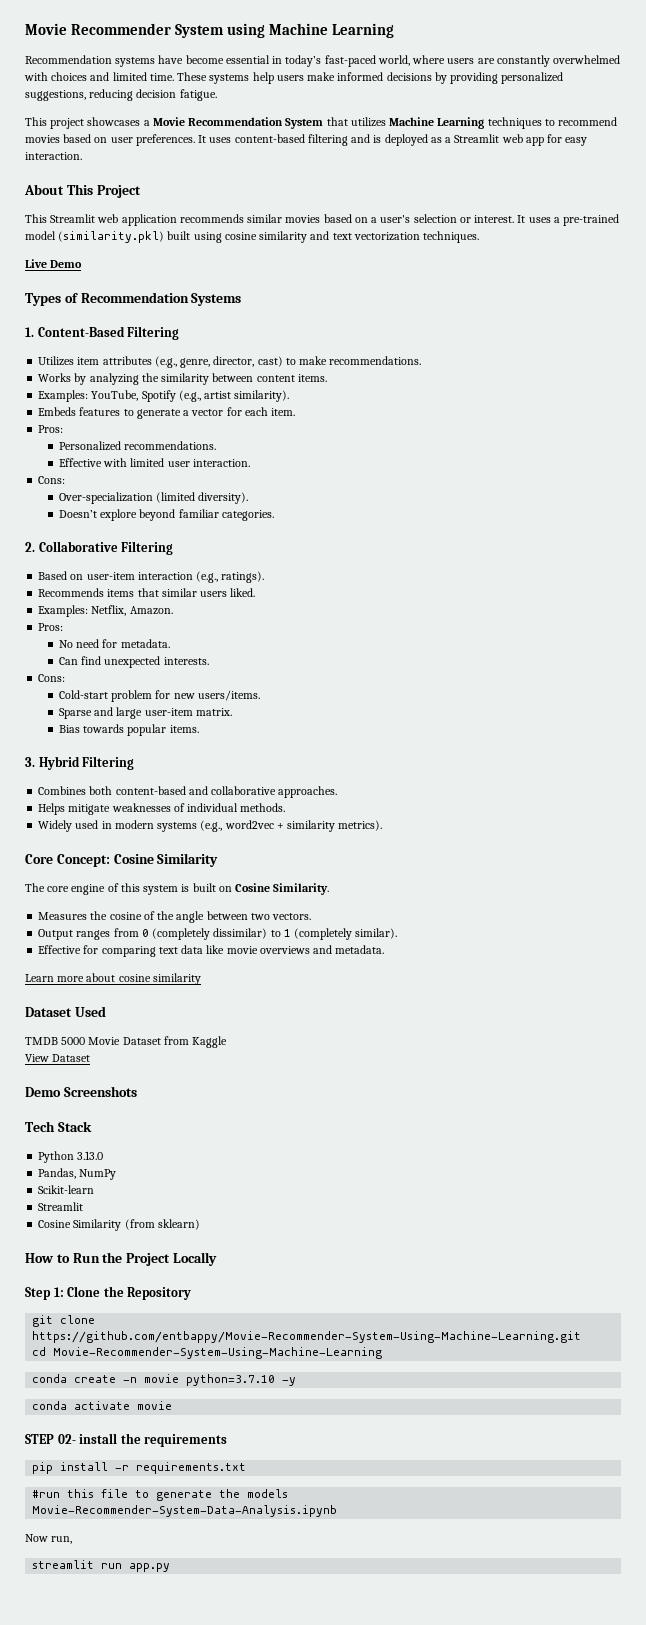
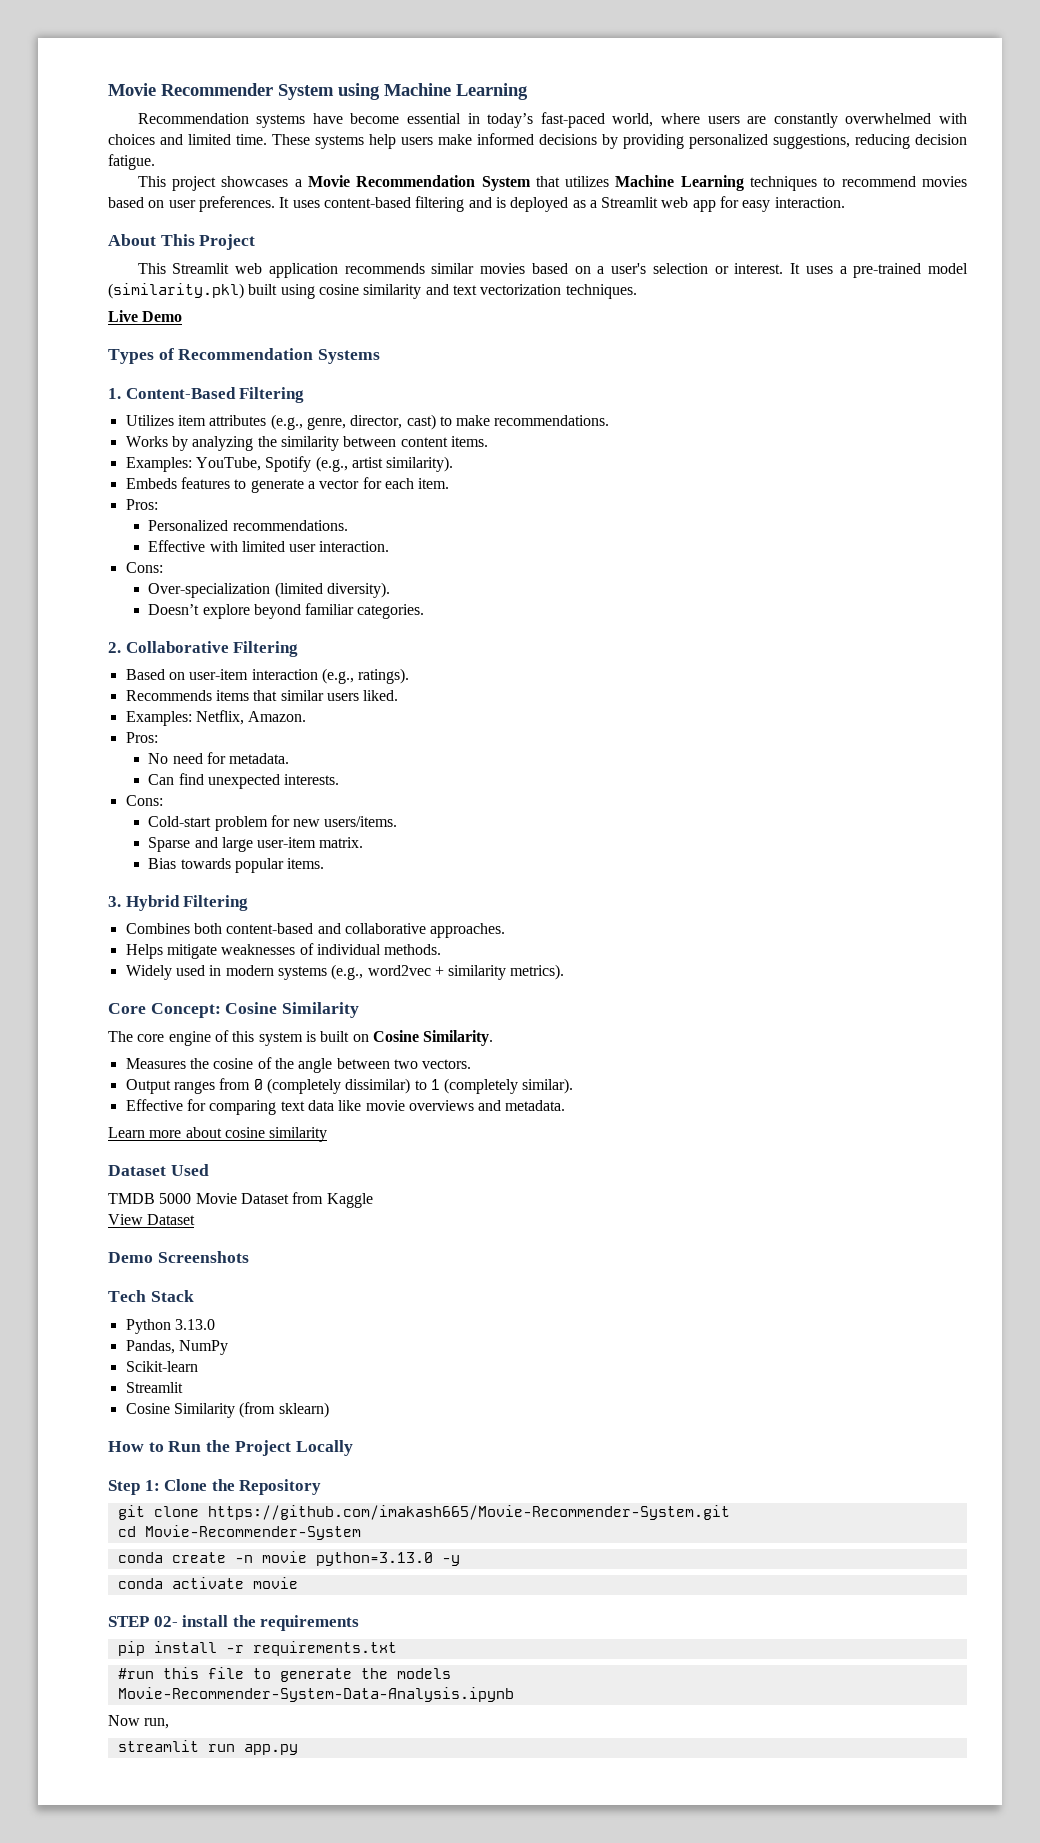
[32,1331,582,1343] https://github.com/entbappy/Movie-Recommender-System-Using-Machine-Learning.git -> [207,1505,730,1520] https://github.com/imakash665/Movie-Recommender-System.git
[53,1347,383,1359] Movie-Recommender-System-Using-Machine-Learning -> [144,1525,361,1540] Movie-Recommender-System
[186,1374,276,1386] python=3.7.10 -> [315,1552,433,1566] python=3.13.0

